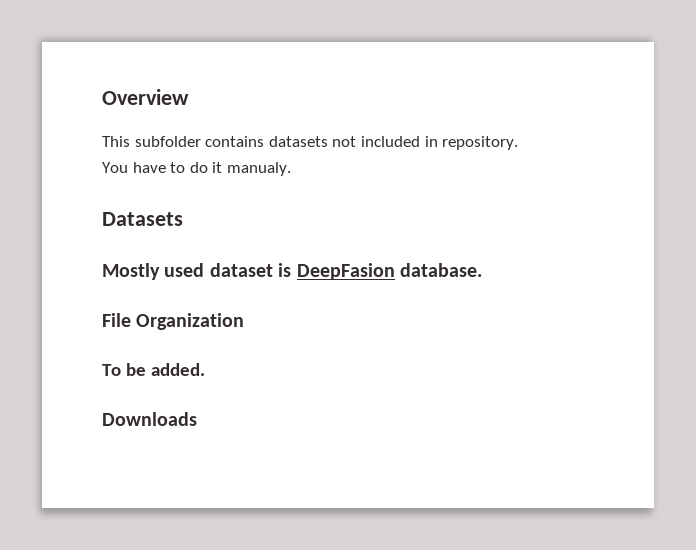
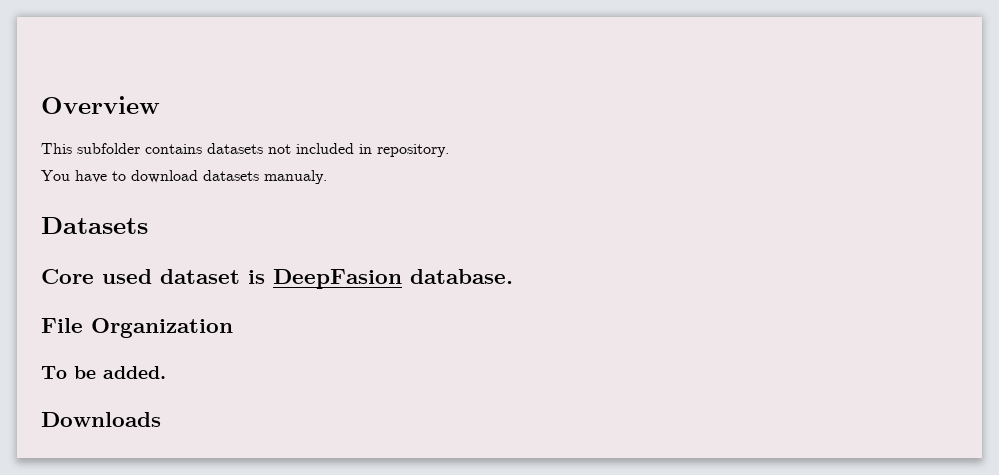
[189,162,223,173] do it -> [131,170,259,183] download datasets
[102,263,160,280] Mostly -> [41,269,94,284] Core

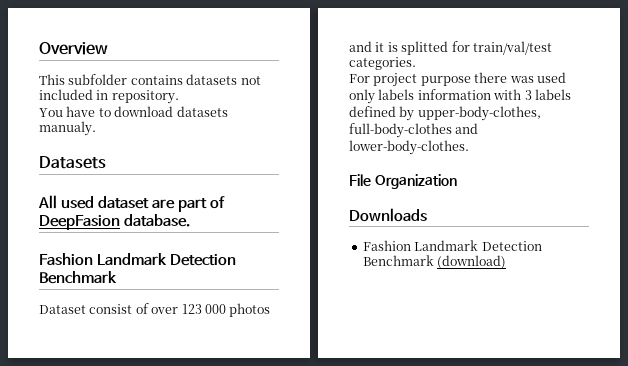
[41,269,94,284] Core -> [38,195,57,209] All
[248,270,265,284] is -> [152,196,226,212] are part of
[41,318,233,338] [41,366,166,379] [41,412,161,427] File Organization // To be added. // Downloads -> [39,253,237,266] [39,271,117,284] [39,303,271,317] [349,41,552,55] [349,57,416,70] [349,72,566,87] [349,89,571,104] [349,106,541,121] [349,123,479,138] [349,140,469,155] [349,174,457,189] [349,208,427,222] [362,240,542,251] [362,255,507,269] Fashion Landmark Detection Benchmark // Dataset consist of over 123 000 photos and it is splitted for train/val/test categories. // For project purpose there was used only labels information with 3 labels defined by upper-body-clothes, full-body-clothes and lower-body-clothes. // File Organization // Downloads // Fashion Landmark Detection Benchmark (download)

